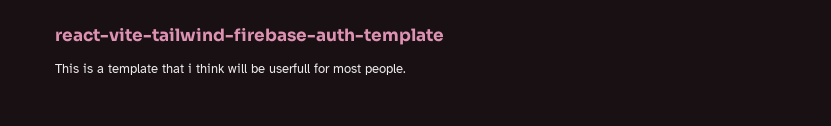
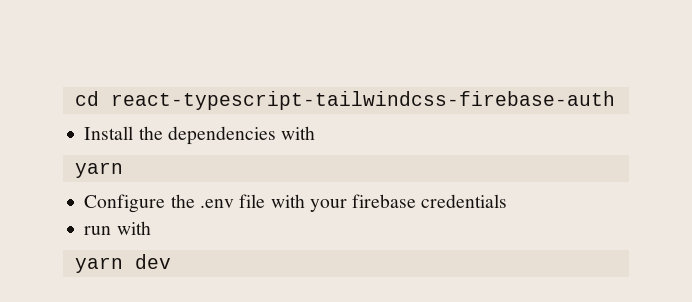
[55,27,444,45] [55,63,406,75] react-vite-tailwind-firebase-auth-template // This is a template that i think will be userfull for most people. -> [74,91,615,110] [84,126,316,145] [74,162,123,178] [84,194,508,213] [84,221,151,235] [74,254,171,273] cd react-typescript-tailwindcss-firebase-auth // Install the dependencies with // yarn // Configure the .env file with your firebase credentials // run with // yarn dev

